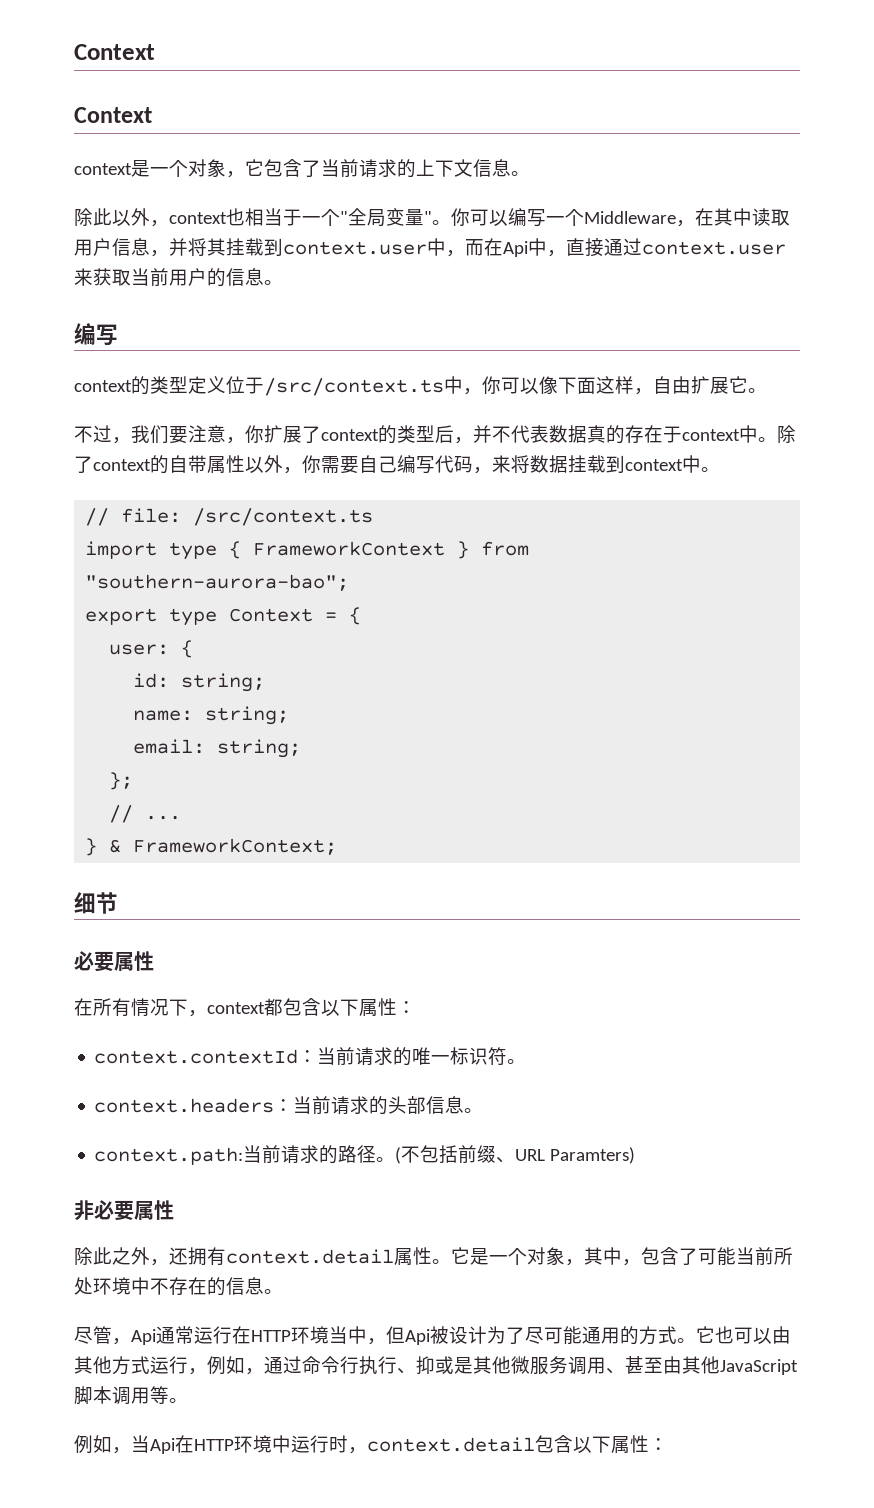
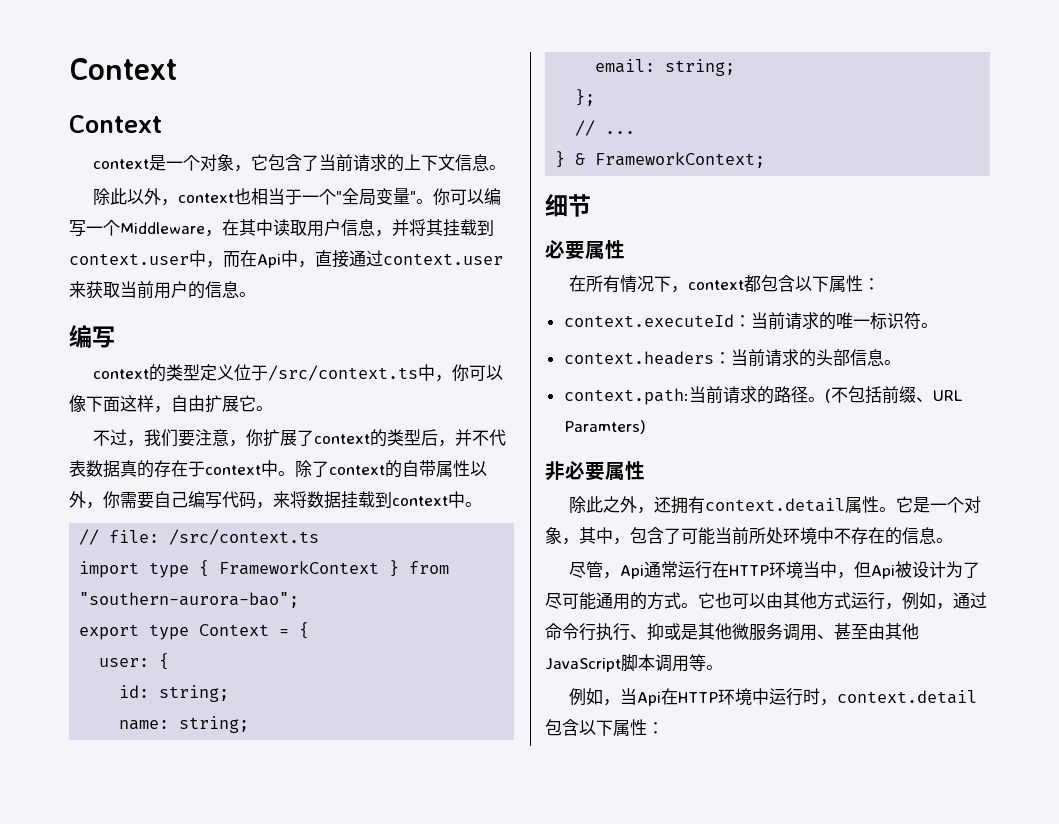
[94,1049,299,1064] context.contextId -> [563,314,734,327] context.executeId

